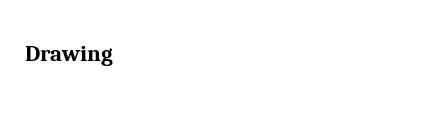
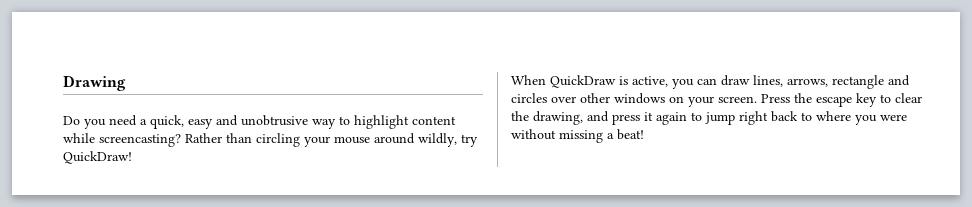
(113, 56) none -> [63,115,456,129] [63,133,478,147] [63,151,132,164] [511,75,910,89] [511,93,922,107] [511,111,907,125] [511,129,644,143] // Do you need a quick, easy and unobtrusive way to highlight content while screencasting? Rather than circling your mouse around wildly, try QuickDraw! // When QuickDraw is active, you can draw lines, arrows, rectangle and circles over other windows on your screen. Press the escape key to clear the drawing, and press it again to jump right back to where you were without missing a beat!

